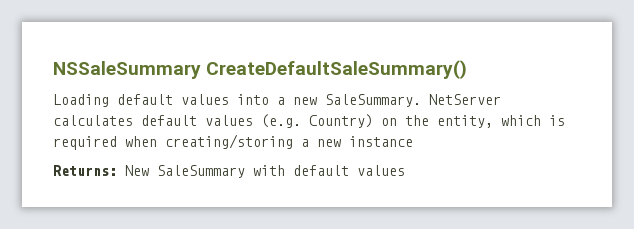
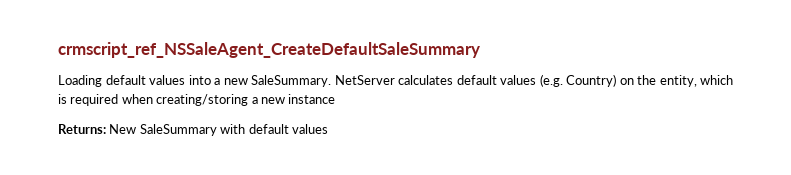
[53,60,468,79] NSSaleSummary CreateDefaultSaleSummary() -> [58,42,480,58] crmscript_ref_NSSaleAgent_CreateDefaultSaleSummary

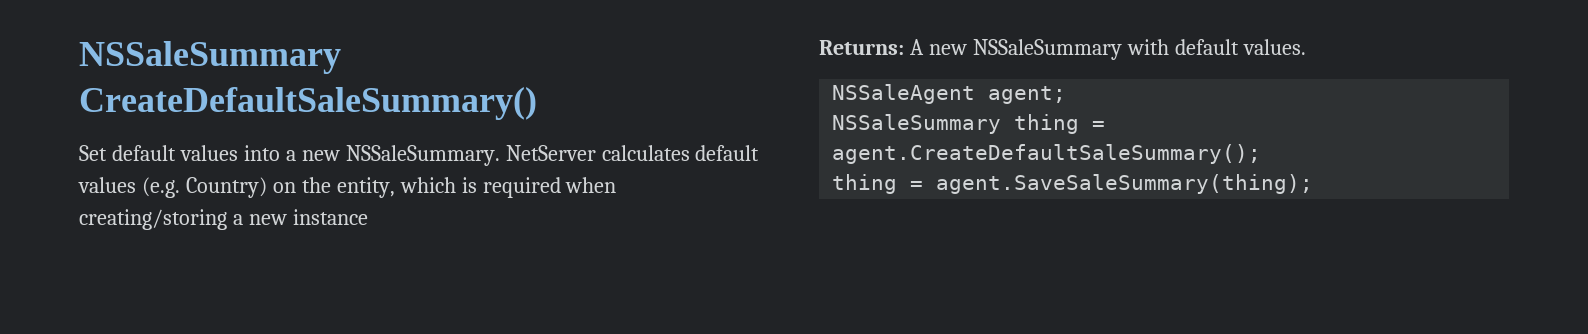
[58,42,480,58] [58,75,102,87] crmscript_ref_NSSaleAgent_CreateDefaultSaleSummary // Loading -> [79,41,341,74] [79,87,537,120] [79,145,107,161] NSSaleSummary CreateDefaultSaleSummary() // Set
[251,75,331,87] SaleSummary. -> [345,145,500,166] NSSaleSummary.
[109,124,328,136] New SaleSummary with default values -> [909,39,1306,60] [832,84,1067,104] [832,114,1106,134] [832,144,1262,164] [832,174,1314,194] A new NSSaleSummary with default values. // NSSaleAgent agent; // NSSaleSummary thing = agent.CreateDefaultSaleSummary(); // thing = agent.SaveSaleSummary(thing);

